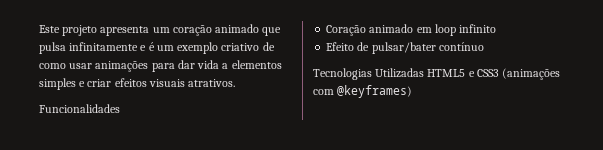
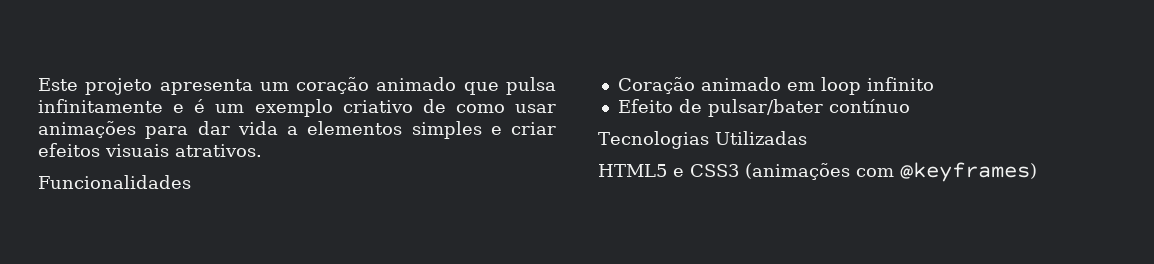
(425, 73) none -> (807, 138) //

